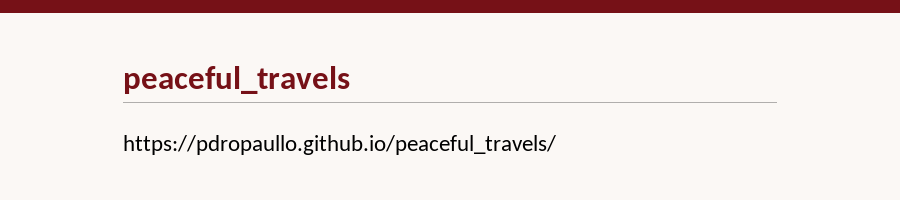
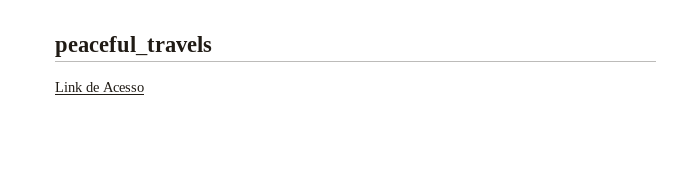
[123,135,556,155] https://pdropaullo.github.io/peaceful_travels/ -> [55,82,144,92] Link de Acesso

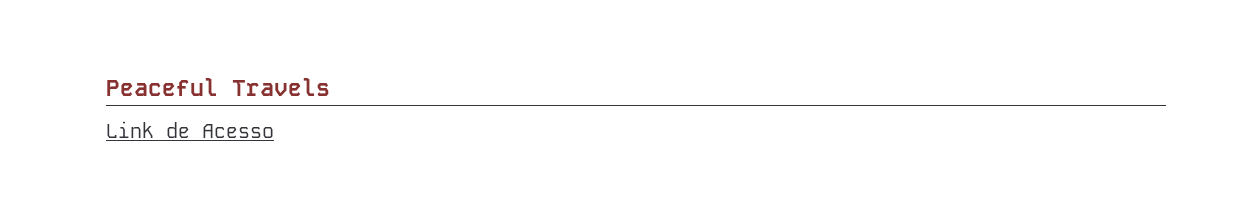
[55,36,212,57] peaceful_travels -> [106,78,330,96] Peaceful Travels

